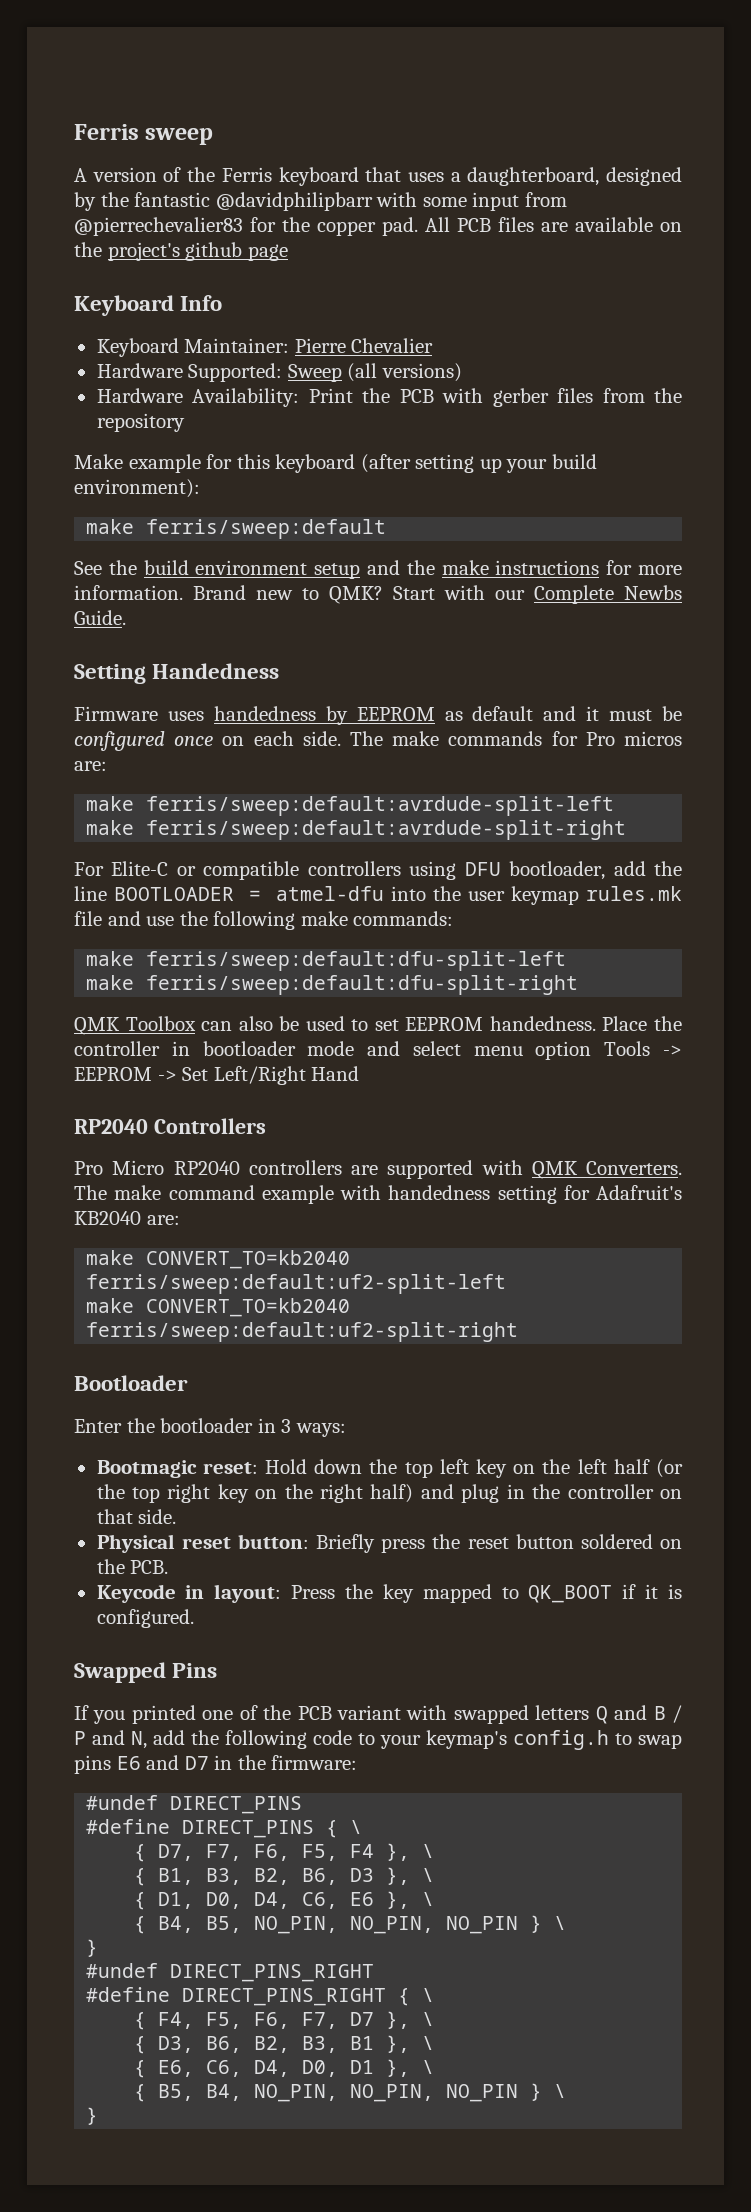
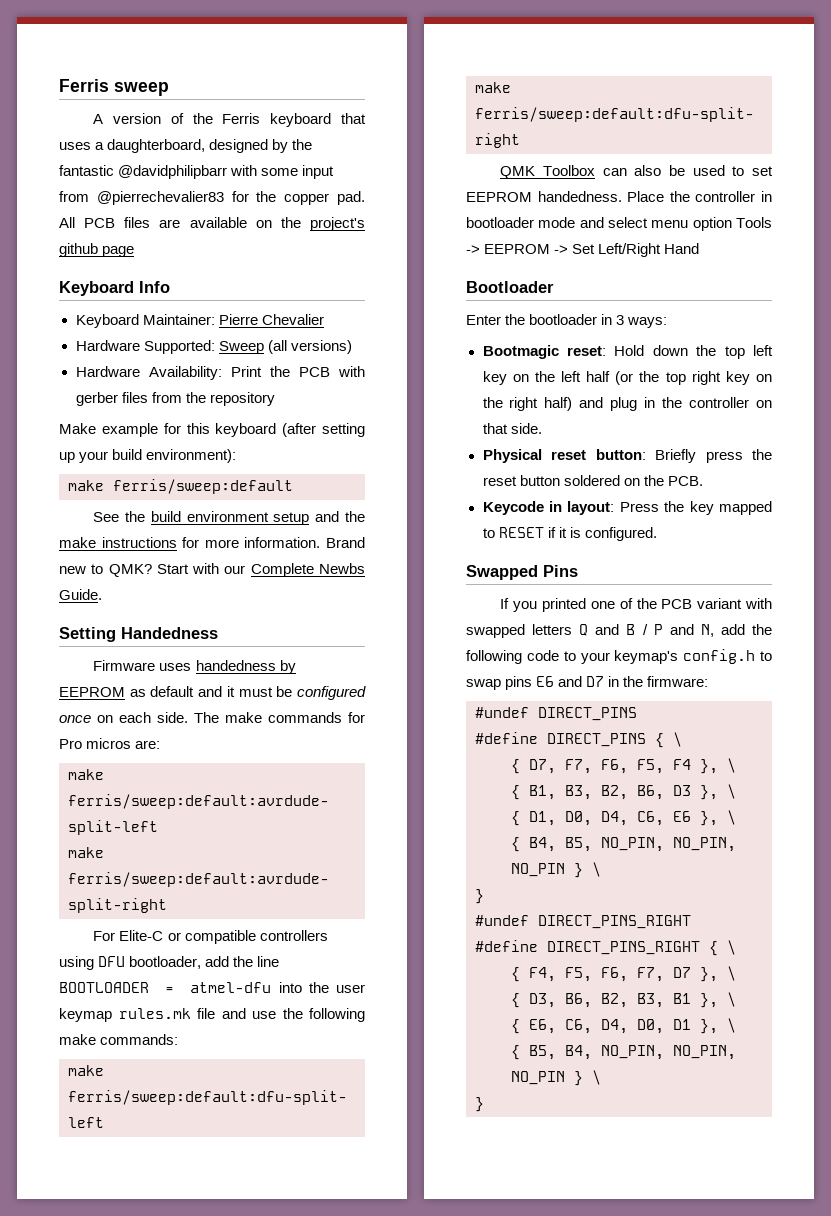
[74,1118,266,1134] [74,1160,682,1179] [74,1185,682,1204] [74,1211,180,1225] [86,1250,351,1269] [86,1274,507,1294] [86,1298,351,1317] [86,1322,519,1342] // RP2040 Controllers // Pro Micro RP2040 controllers are supported with QMK Converters. The make command example with handedness setting for Adafruit's KB2040 are: // make CONVERT_TO=kb2040 ferris/sweep:default:uf2-split-left // make CONVERT_TO=kb2040 ferris/sweep:default:uf2-split-right -> (700, 248) none
[528,1585,613,1603] QK_BOOT -> [498,527,544,538] RESET

